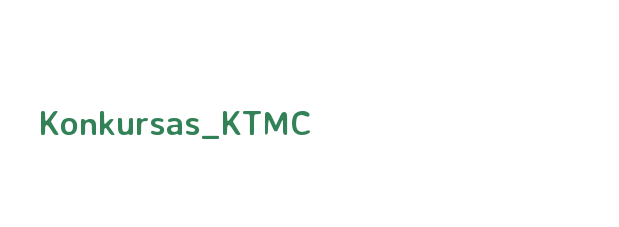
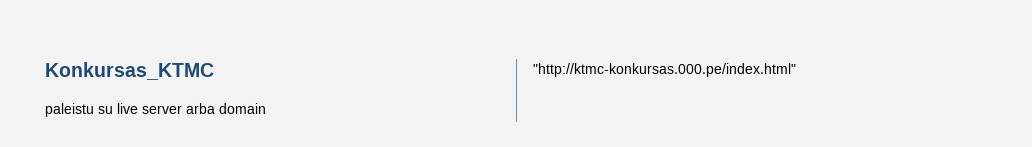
(312, 125) none -> [45,103,266,117] [533,63,796,77] // paleistu su live server arba domain "http://ktmc-konkursas.000.pe/index.html"

